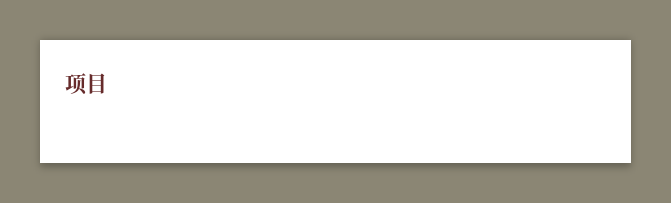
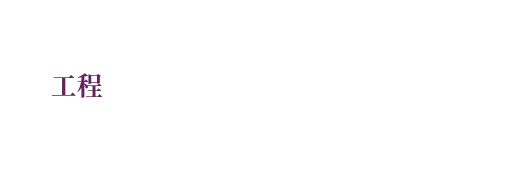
[65,73,107,95] 项目 -> [51,73,103,98] 工程

